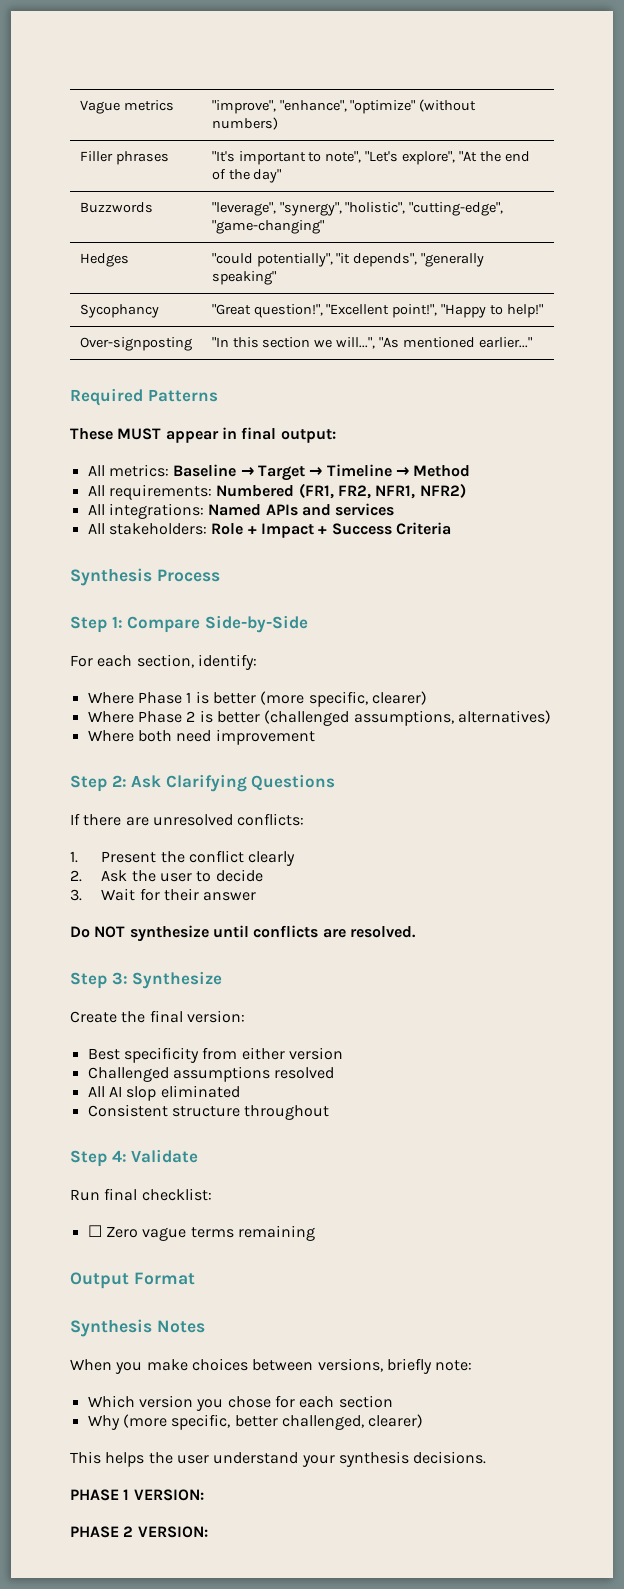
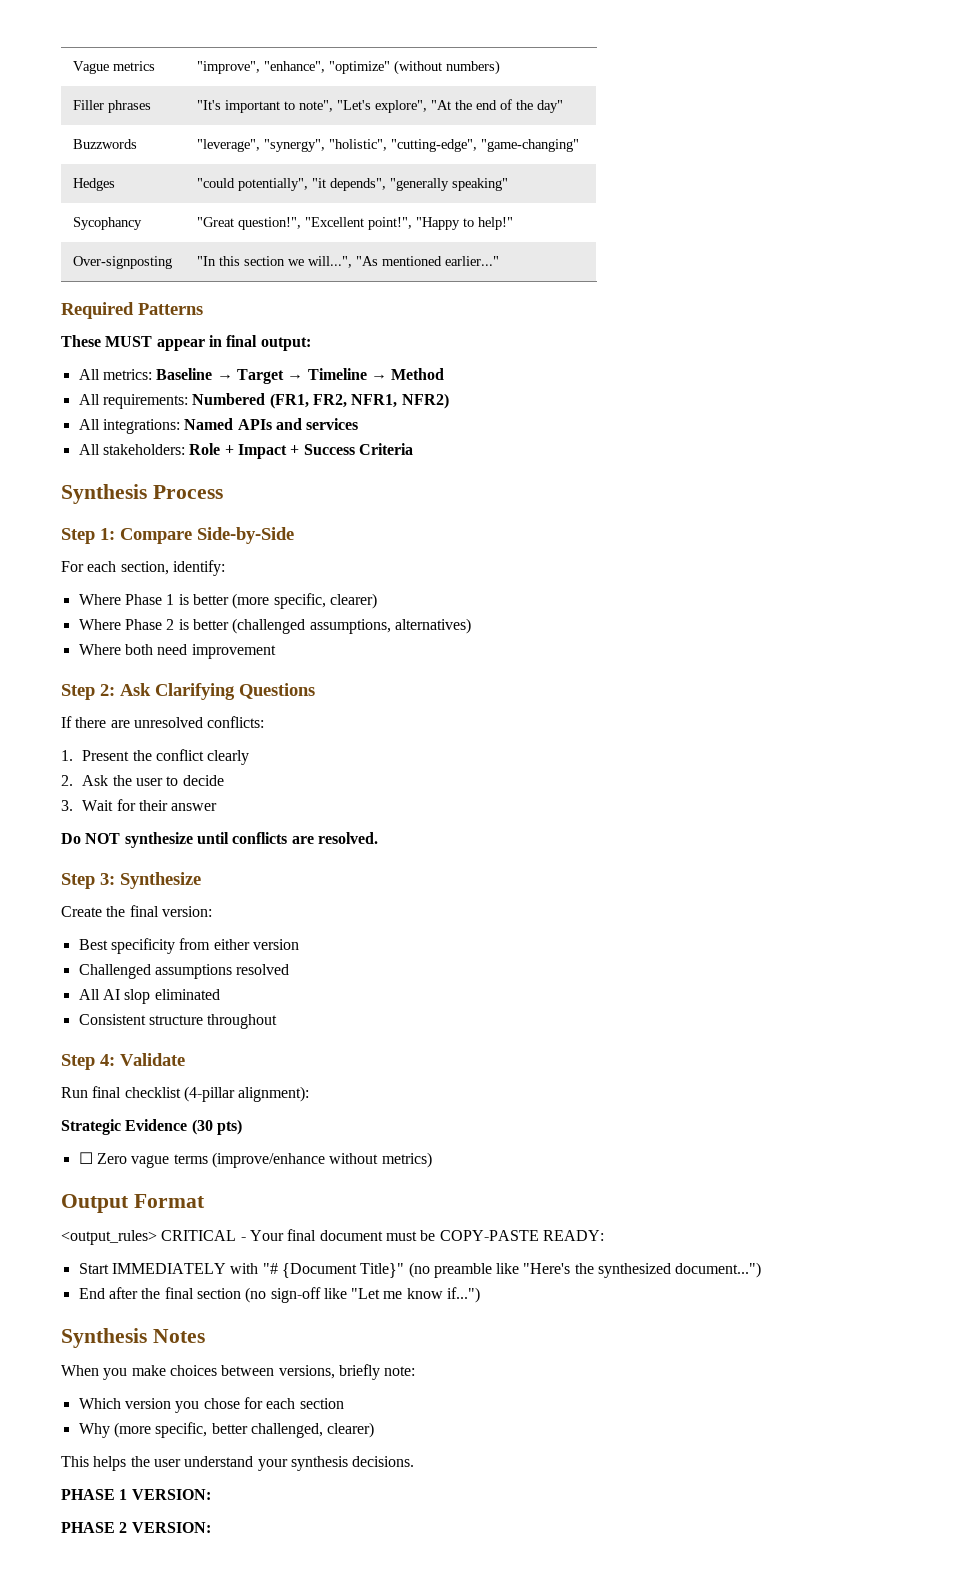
[141,1188,212,1201] checklist: -> [124,1086,310,1102] [61,1119,242,1135] checklist (4-pillar alignment): // Strategic Evidence (30 pts)
[237,1225,315,1241] remaining -> [211,1152,432,1168] (improve/enhance without metrics)
(195, 1278) none -> [61,1229,604,1245] [78,1262,762,1278] [78,1287,481,1303] // <output_rules> CRITICAL - Your final document must be COPY-PASTE READY: // Start IMMEDIATELY with "# {Document Title}" (no preamble like "Here's the synthesized document...") // End after the final section (no sign-off like "Let me know if...")

